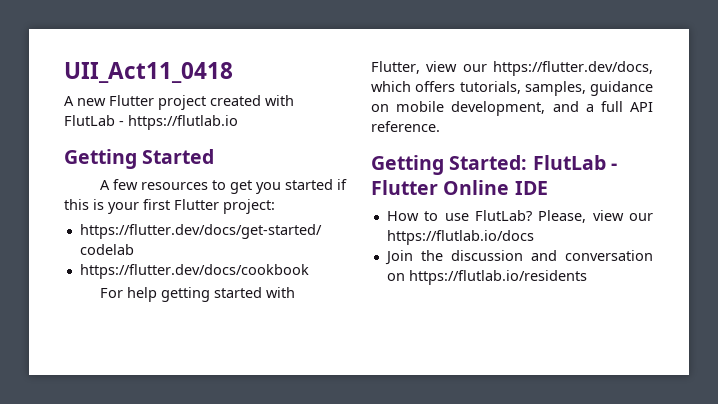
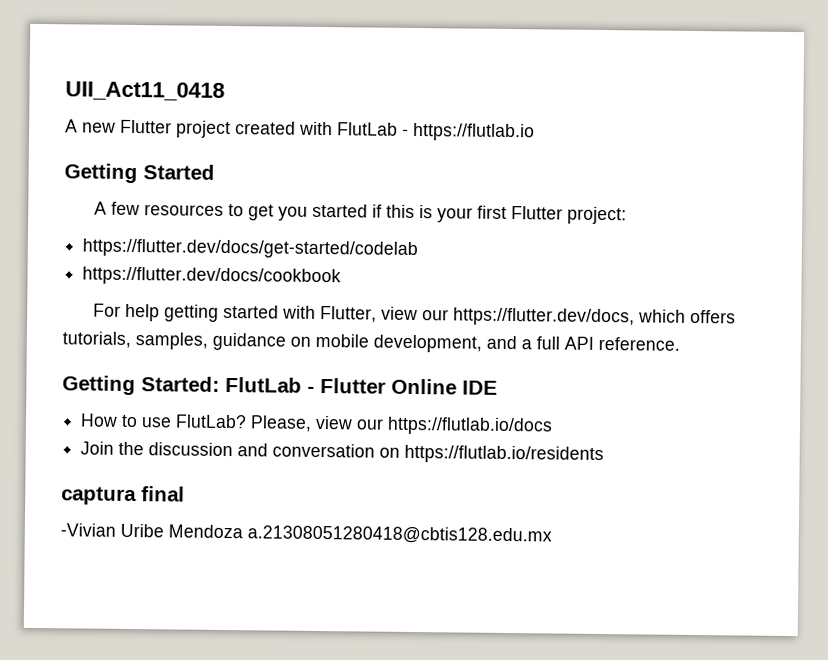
(587, 277) none -> [61,486,185,506] [60,523,552,545] // captura final // -Vivian Uribe Mendoza a.21308051280418@cbtis128.edu.mx

